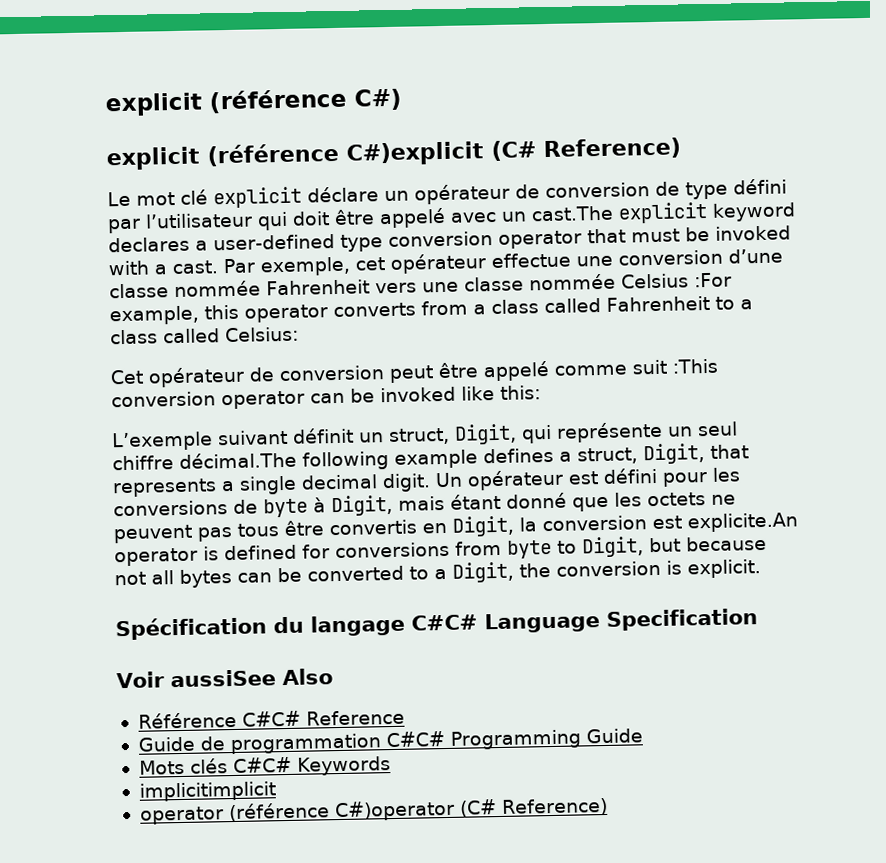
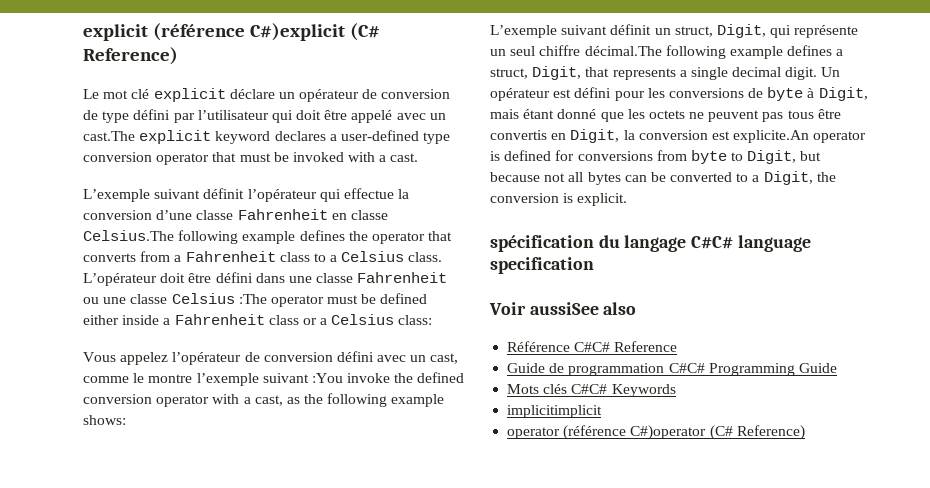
[105,88,402,117] [106,142,339,171] explicit (référence C#) // explicit (référence -> [83,23,245,41] explicit (référence
[223,248,783,277] [109,272,732,299] [109,295,753,326] [110,326,299,345] [110,358,718,388] [111,385,541,410] Par exemple, cet opérateur effectue une conversion d’une classe nommée Fahrenheit vers une classe nommée Celsius :For example, this operator converts from a class called Fahrenheit to a class called Celsius: // Cet opérateur de conversion peut être appelé comme suit :This conversion operator can be invoked like this: -> [83,188,410,202] [83,209,388,220] [83,230,453,244] [83,251,443,262] [83,272,448,286] [83,293,428,307] [83,314,433,325] [83,351,459,365] [83,372,465,386] [83,393,445,407] [83,415,126,425] // L’exemple suivant définit l’opérateur qui effectue la conversion d’une classe Fahrenheit en classe Celsius.The following example defines the operator that converts from a Fahrenheit class to a Celsius class. L’opérateur doit être défini dans une classe Fahrenheit ou une classe Celsius :The operator must be defined either inside a Fahrenheit class or a Celsius class: // Vous appelez l’opérateur de conversion défini avec un cast, comme le montre l’exemple suivant :You invoke the defined conversion operator with a cast, as the following example shows:
[115,616,267,641] Spécification -> [490,235,594,252] spécification
[484,608,758,634] Language Specification -> [737,235,811,252] [490,257,594,274] language specification
[281,668,333,686] Also -> [603,302,637,315] also

